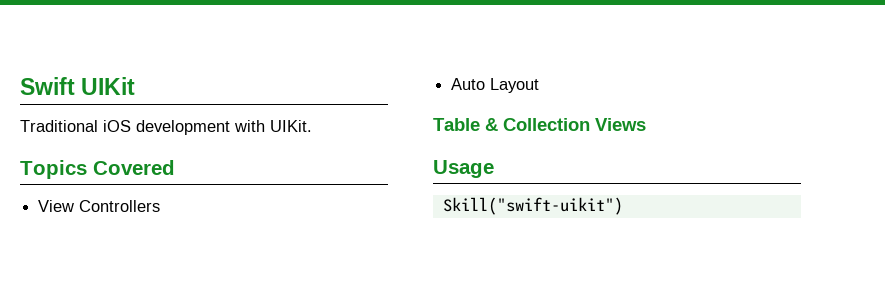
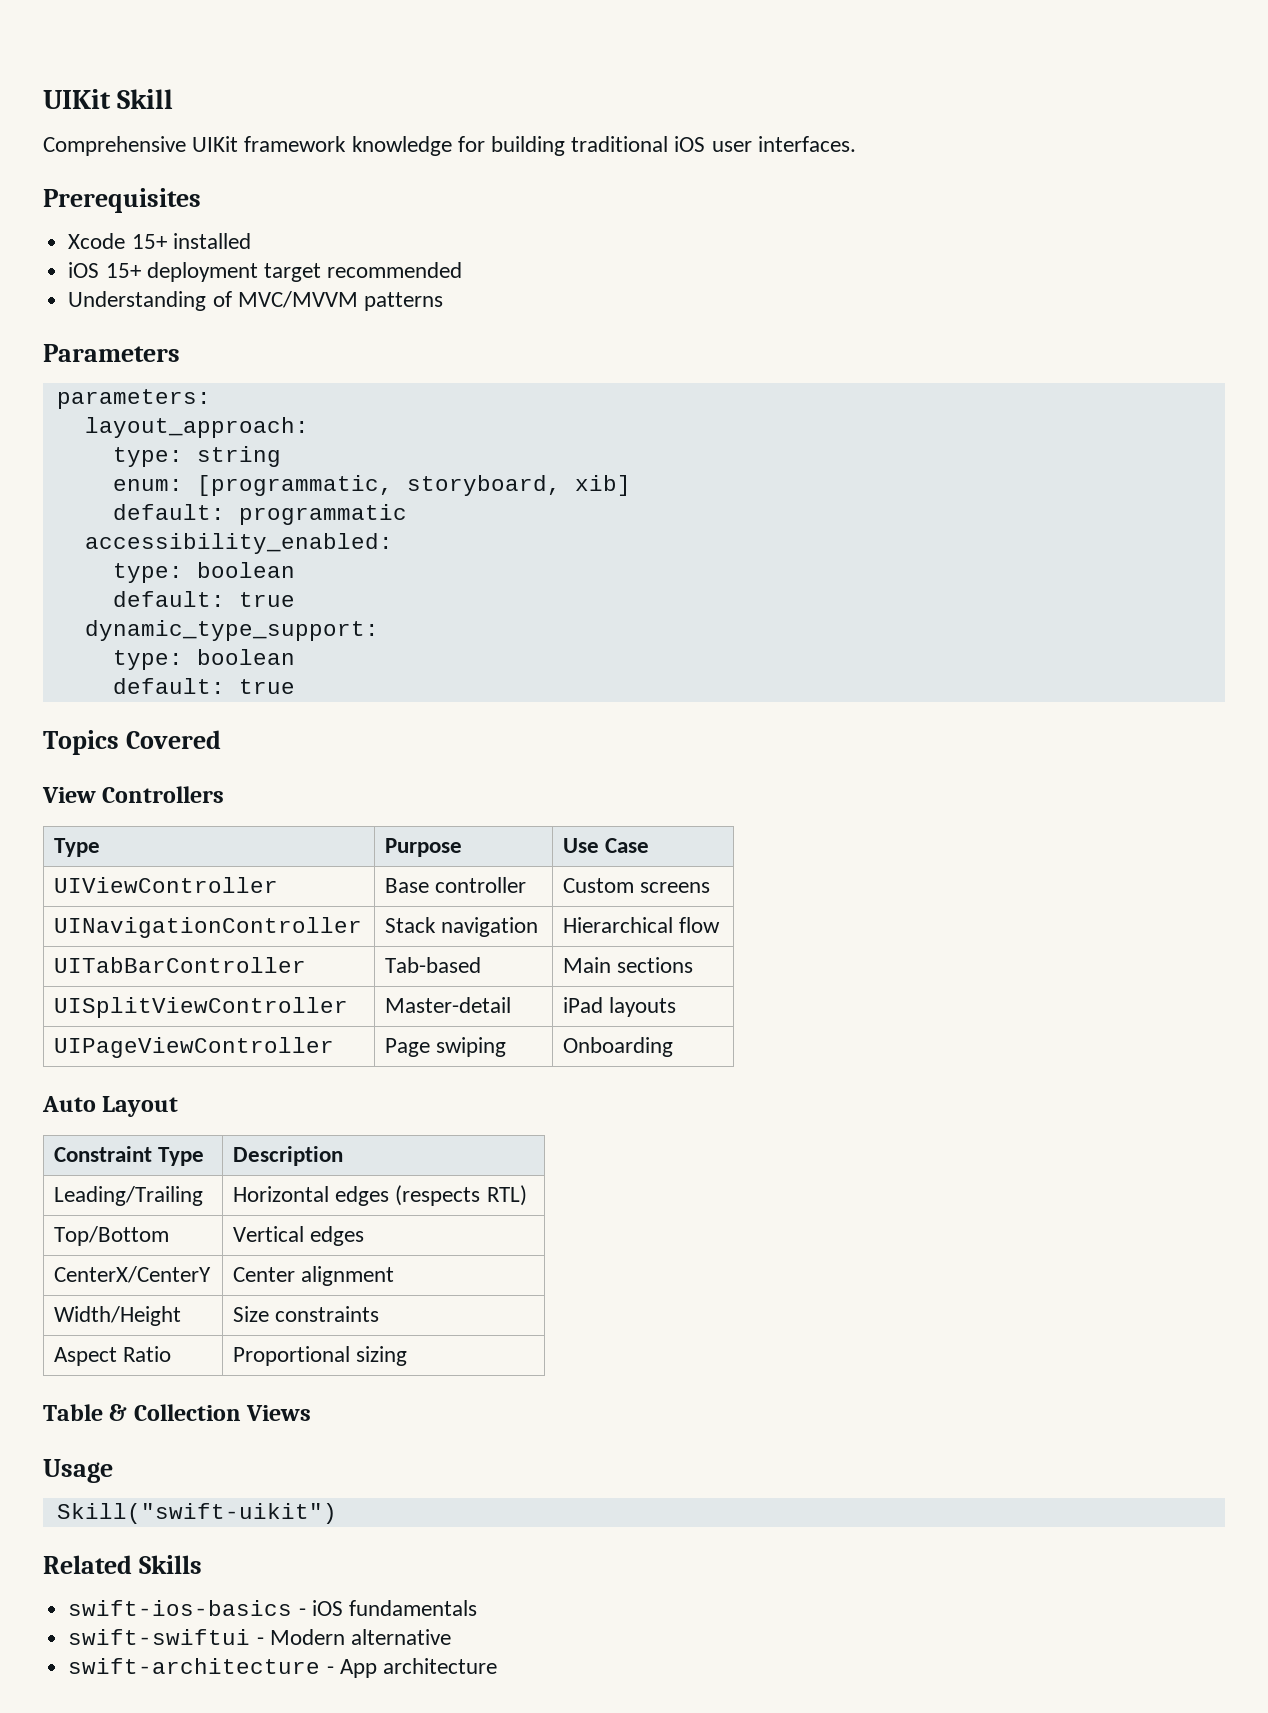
[20,77,136,95] [20,120,312,135] [20,160,175,179] [38,200,161,212] [451,78,540,93] Swift UIKit // Traditional iOS development with UIKit. // Topics Covered // View Controllers // Auto Layout -> [43,89,174,109] [43,136,856,156] [43,188,201,213] [68,233,251,249] [68,262,463,282] [68,291,443,311] [43,344,180,362] [56,389,211,409] [84,417,309,438] [112,446,281,467] [112,475,631,496] [112,504,407,525] [84,533,393,554] [112,562,295,583] [112,591,295,607] [84,620,379,641] [112,649,295,670] [112,678,295,694] [43,730,221,755] [42,786,225,803] [54,838,101,857] [385,838,463,857] [563,838,650,853] [54,877,279,893] [385,877,527,893] [563,878,711,893] [54,917,363,938] [385,917,539,937] [563,917,721,933] [54,957,307,973] [385,957,482,973] [563,957,694,973] [54,997,349,1018] [385,997,512,1013] [563,997,677,1017] [54,1037,335,1058] [385,1037,507,1057] [563,1037,674,1057] [42,1096,179,1117] [54,1146,205,1166] [233,1146,344,1166] [54,1186,204,1206] [233,1185,527,1206] [54,1226,170,1246] [233,1226,365,1246] [54,1266,212,1283] [233,1266,395,1286] [54,1306,182,1326] [233,1306,380,1322] [54,1346,172,1366] [233,1346,408,1366] UIKit Skill // Comprehensive UIKit framework knowledge for building traditional iOS user interfaces. // Prerequisites // Xcode 15+ installed // iOS 15+ deployment target recommended // Understanding of MVC/MVVM patterns // Parameters // parameters: // layout_approach: // type: string // enum: [programmatic, storyboard, xib] // default: programmatic // accessibility_enabled: // type: boolean // default: true // dynamic_type_support: // type: boolean // default: true // Topics Covered // View Controllers // Type | Purpose | Use Case // UIViewController | Base controller | Custom screens // UINavigationController | Stack navigation | Hierarchical flow // UITabBarController | Tab-based | Main sections // UISplitViewController | Master-detail | iPad layouts // UIPageViewController | Page swiping | Onboarding // Auto Layout // Constraint Type | Description // Leading/Trailing | Horizontal edges (respects RTL) // Top/Bottom | Vertical edges // CenterX/CenterY | Center alignment // Width/Height | Size constraints // Aspect Ratio | Proportional sizing
(623, 206) none -> [43,1555,202,1574] [68,1600,477,1616] [68,1629,451,1645] [68,1658,497,1678] // Related Skills // swift-ios-basics - iOS fundamentals // swift-swiftui - Modern alternative // swift-architecture - App architecture

